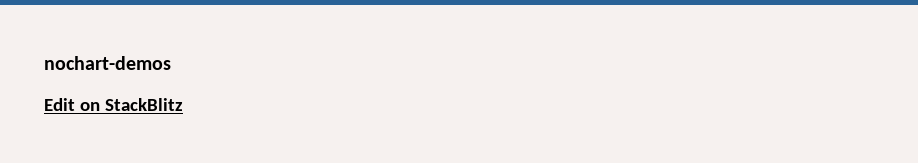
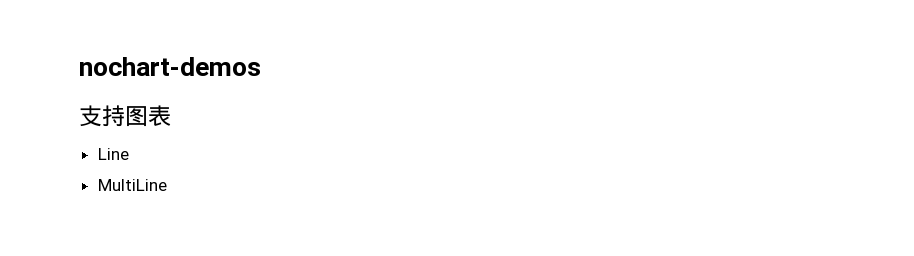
[44,98,183,111] Edit on StackBlitz -> [79,105,171,127] [97,148,129,160] [97,179,167,191] 支持图表 // Line // MultiLine

